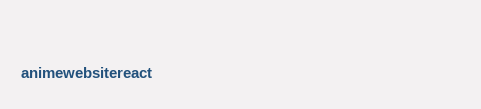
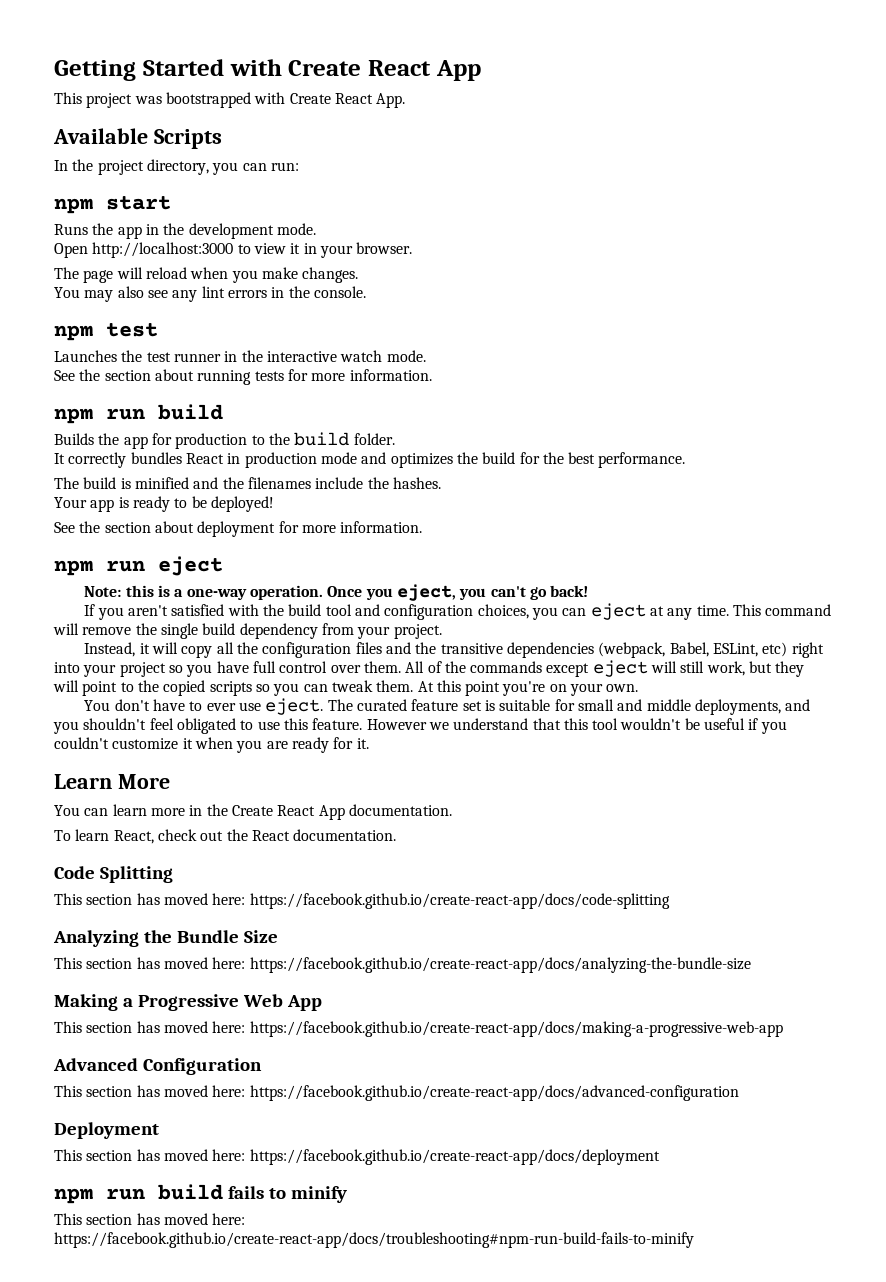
[21,67,152,78] animewebsitereact -> [54,59,481,81] [54,92,406,108] [53,128,222,149] [54,159,299,175] [54,196,171,214] [54,223,316,239] [54,242,413,258] [54,267,359,283] [54,286,366,302] [54,323,158,341] [54,350,426,362] [54,369,432,385] [54,404,223,424] [54,432,395,449] [54,452,686,468] [54,477,441,489] [54,496,274,512] [54,521,423,537] [54,556,223,576] [84,584,589,601] [84,603,832,620] [53,623,442,639] [84,642,824,658] [54,660,805,677] [53,680,639,696] [84,698,811,715] [53,718,787,734] [54,737,369,753] [54,774,170,789] [54,804,452,820] [54,829,397,844] [54,866,173,883] [54,893,670,909] [53,930,278,947] [54,957,751,973] [54,994,322,1011] [54,1021,783,1037] [53,1058,262,1075] [54,1085,739,1101] [54,1122,159,1139] [54,1149,660,1165] [54,1184,347,1204] [54,1213,246,1225] [54,1232,694,1248] Getting Started with Create React App // This project was bootstrapped with Create React App. // Available Scripts // In the project directory, you can run: // npm start // Runs the app in the development mode. // Open http://localhost:3000 to view it in your browser. // The page will reload when you make changes. // You may also see any lint errors in the console. // npm test // Launches the test runner in the interactive watch mode. // See the section about running tests for more information. // npm run build // Builds the app for production to the build folder. // It correctly bundles React in production mode and optimizes the build for the best performance. // The build is minified and the filenames include the hashes. // Your app is ready to be deployed! // See the section about deployment for more information. // npm run eject // Note: this is a one-way operation. Once you eject, you can't go back! // If you aren't satisfied with the build tool and configuration choices, you can eject at any time. This command will remove the single build dependency from your project. // Instead, it will copy all the configuration files and the transitive dependencies (webpack, Babel, ESLint, etc) right into your project so you have full control over them. All of the commands except eject will still work, but they will point to the copied scripts so you can tweak them. At this point you're on your own. // You don't have to ever use eject. The curated feature set is suitable for small and middle deployments, and you shouldn't feel obligated to use this feature. However we understand that this tool wouldn't be useful if you couldn't customize it when you are ready for it. // Learn More // You can learn more in the Create React App documentation. // To learn React, check out the React documentation. // Code Splitting // This section has moved here: https://facebook.github.io/create-react-app/docs/code-splitting // Analyzing the Bundle Size // This section has moved here: https://facebook.github.io/create-react-app/docs/analyzing-the-bundle-size // Making a Progressive Web App // This section has moved here: https://facebook.github.io/create-react-app/docs/making-a-progressive-web-app // Advanced Configuration // This section has moved here: https://facebook.github.io/create-react-app/docs/advanced-configuration // Deployment // This section has moved here: https://facebook.github.io/create-react-app/docs/deployment // npm run build fails to minify // This section has moved here: https://facebook.github.io/create-react-app/docs/troubleshooting#npm-run-build-fails-to-minify

